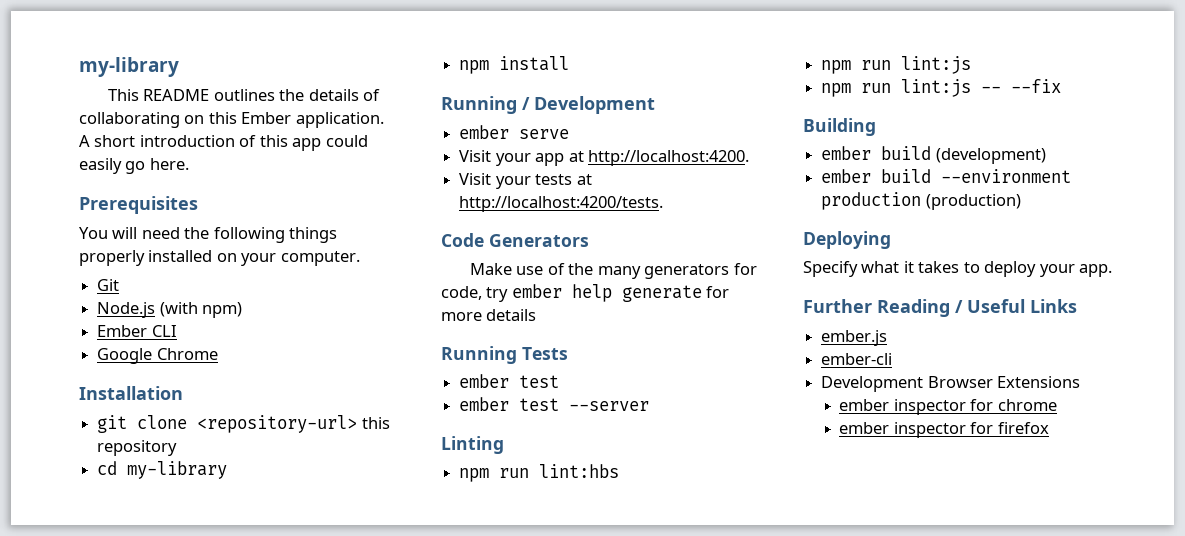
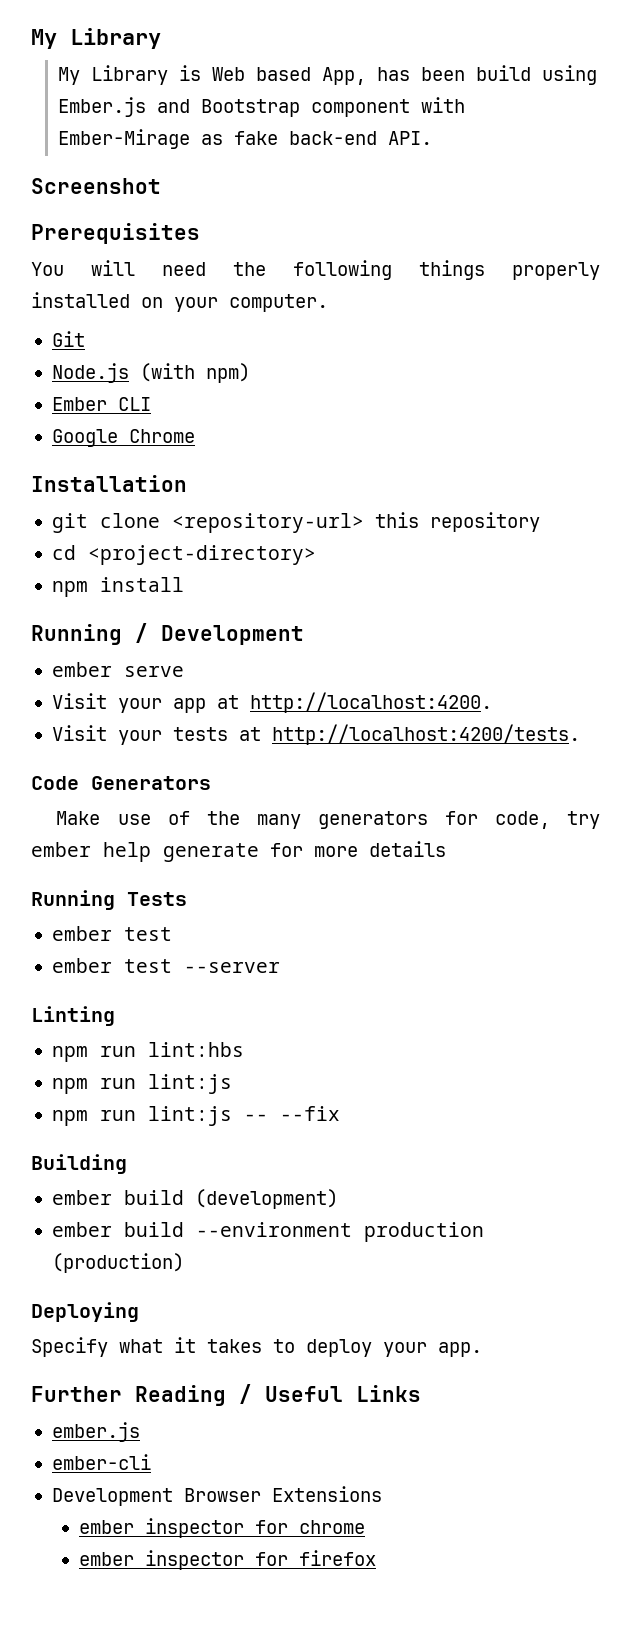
[79,57,179,77] [107,89,381,101] [79,112,384,128] [79,135,368,151] [79,158,189,174] my-library // This README outlines the details of collaborating on this Ember application. A short introduction of this app could easily go here. -> [31,28,161,49] [58,65,598,85] [58,97,466,117] [58,129,433,149] [31,178,161,194] My Library // My Library is Web based App, has been build using Ember.js and Bootstrap component with Ember-Mirage as fake back-end API. // Screenshot
[127,461,228,479] my-library -> [87,545,316,565] <project-directory>

